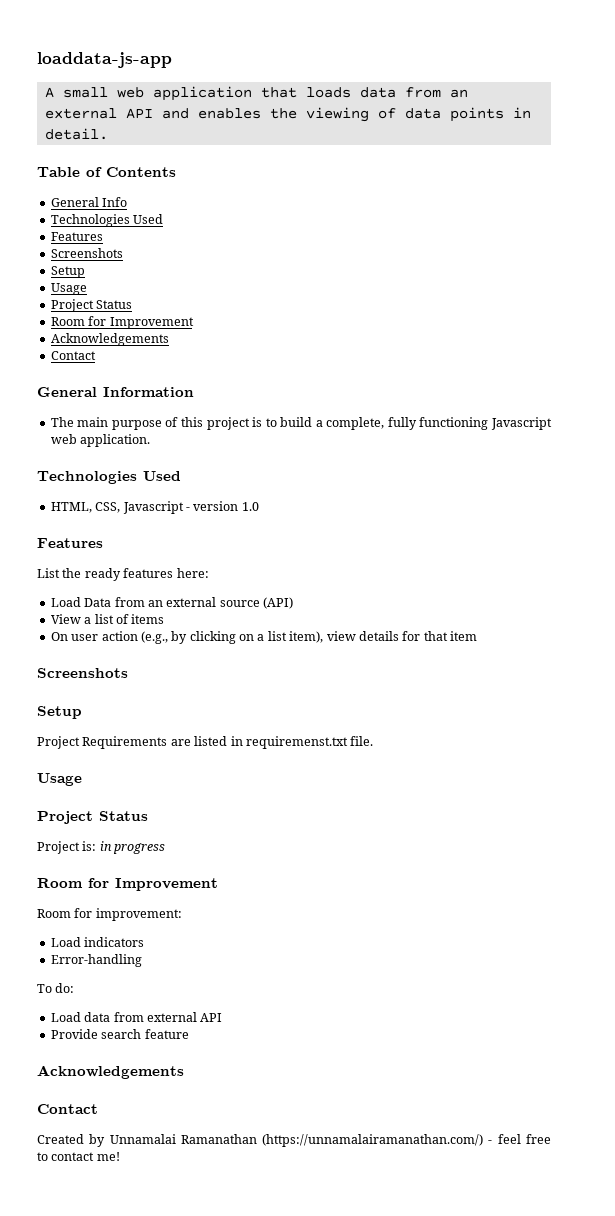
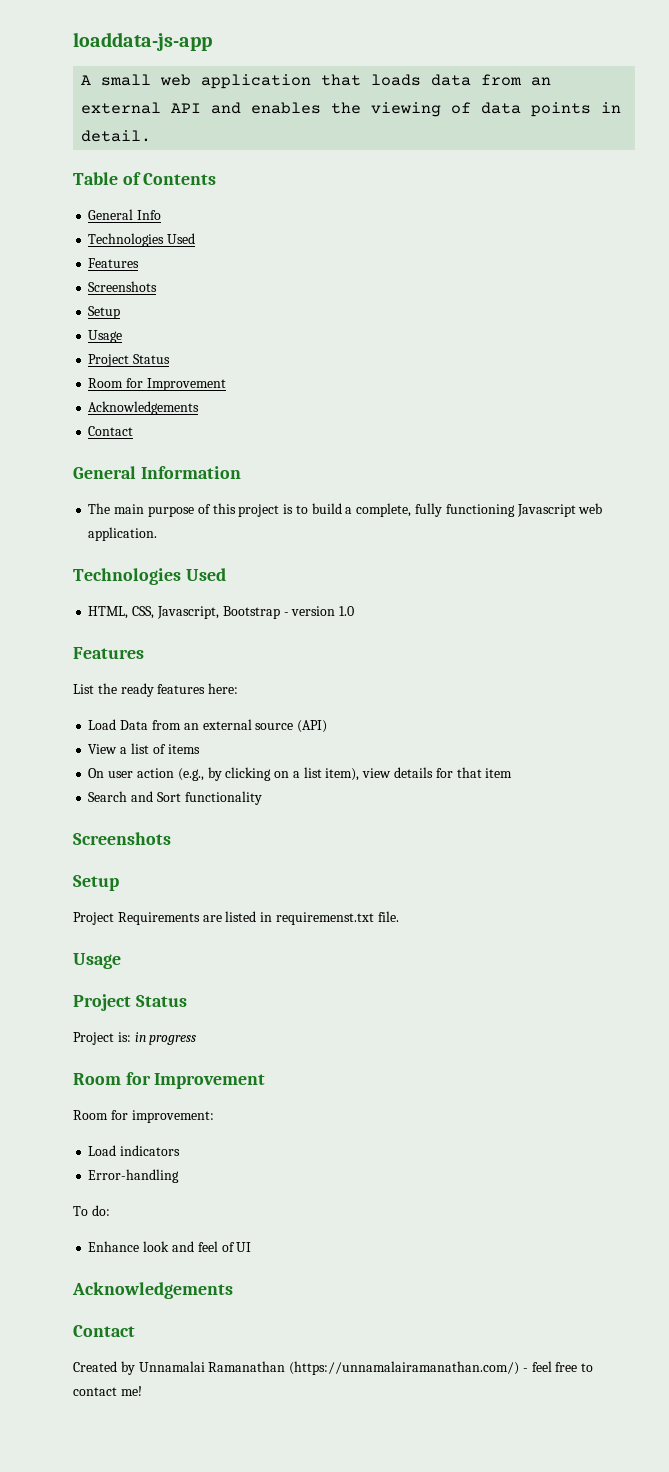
[122,501,184,514] Javascript -> [156,606,280,619] Javascript, Bootstrap
(477, 636) none -> [88,791,262,805] // Search and Sort functionality
[50,1012,223,1022] [50,1029,189,1039] Load data from external API // Provide search feature -> [88,1241,252,1252] Enhance look and feel of UI

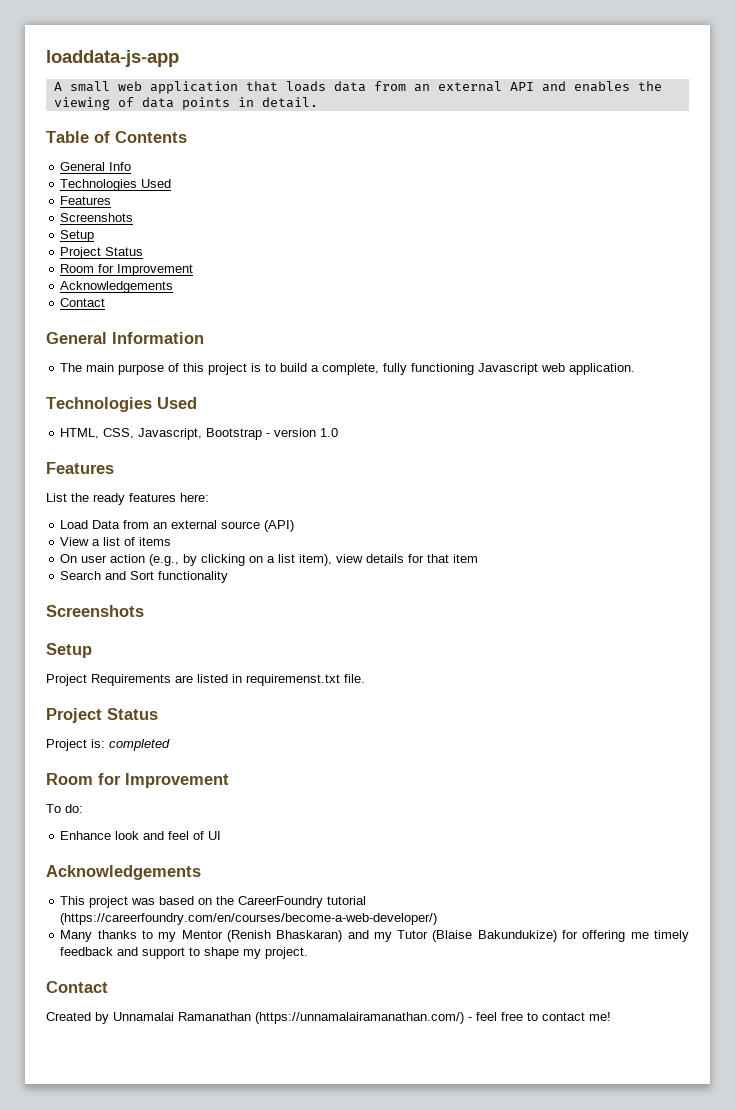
[88,330,123,343] // Usage -> (95, 236) none
[73,953,121,969] // Usage -> (365, 678) none
[134,1032,197,1045] [73,1072,266,1089] [73,1110,214,1123] [88,1145,181,1156] [88,1169,180,1183] in progress // Room for Improvement // Room for improvement: // Load indicators // Error-handling -> [109,739,170,751] [46,773,229,788] completed // Room for Improvement
(233, 1290) none -> [60,896,367,908] [60,913,438,925] [60,930,690,942] [60,947,309,959] // This project was based on the CareerFoundry tutorial (https://careerfoundry.com/en/courses/become-a-web-developer/) // Many thanks to my Mentor (Renish Bhaskaran) and my Tutor (Blaise Bakundukize) for offering me timely feedback and support to shape my project.

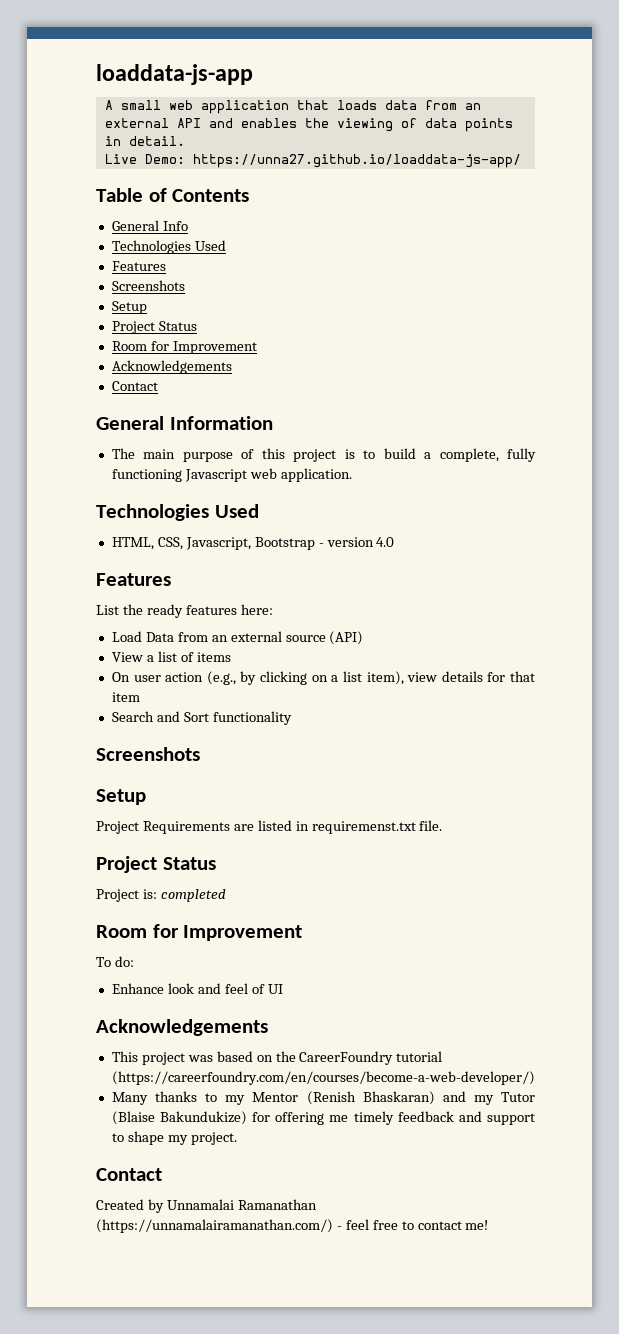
(318, 102) none -> [104,154,521,168] // Live Demo: https://unna27.github.io/loaddata-js-app/
[320,428,339,437] 1.0 -> [376,537,395,547] 4.0

